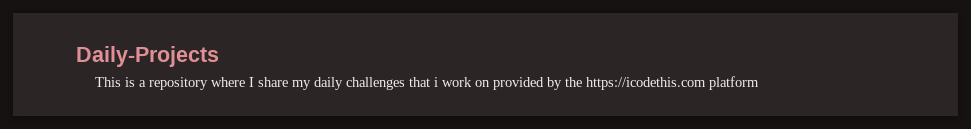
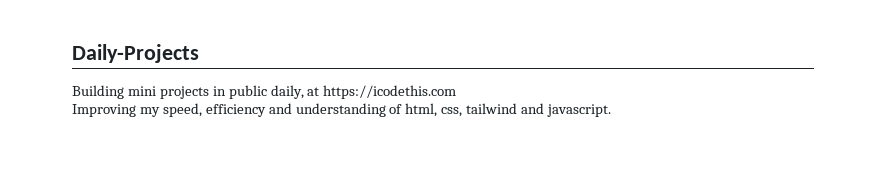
[95,76,760,90] This is a repository where I share my daily challenges that i work on provided by the https://icodethis.com platform -> [72,85,457,99] [72,103,612,117] Building mini projects in public daily, at https://icodethis.com // Improving my speed, efficiency and understanding of html, css, tailwind and javascript.

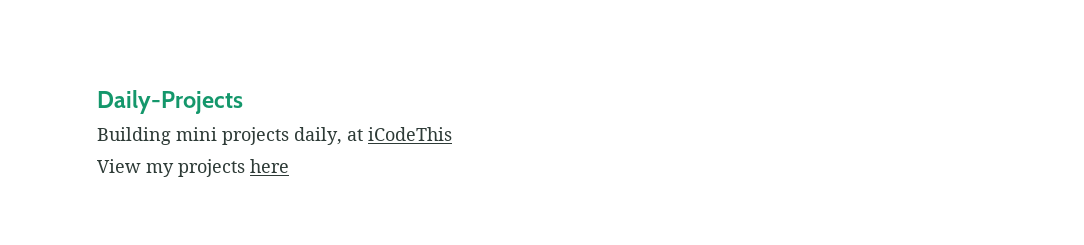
[212,85,457,99] [72,103,612,117] in public daily, at https://icodethis.com // Improving my speed, efficiency and understanding of html, css, tailwind and javascript. -> [294,127,452,145] [97,159,289,177] daily, at iCodeThis // View my projects here

